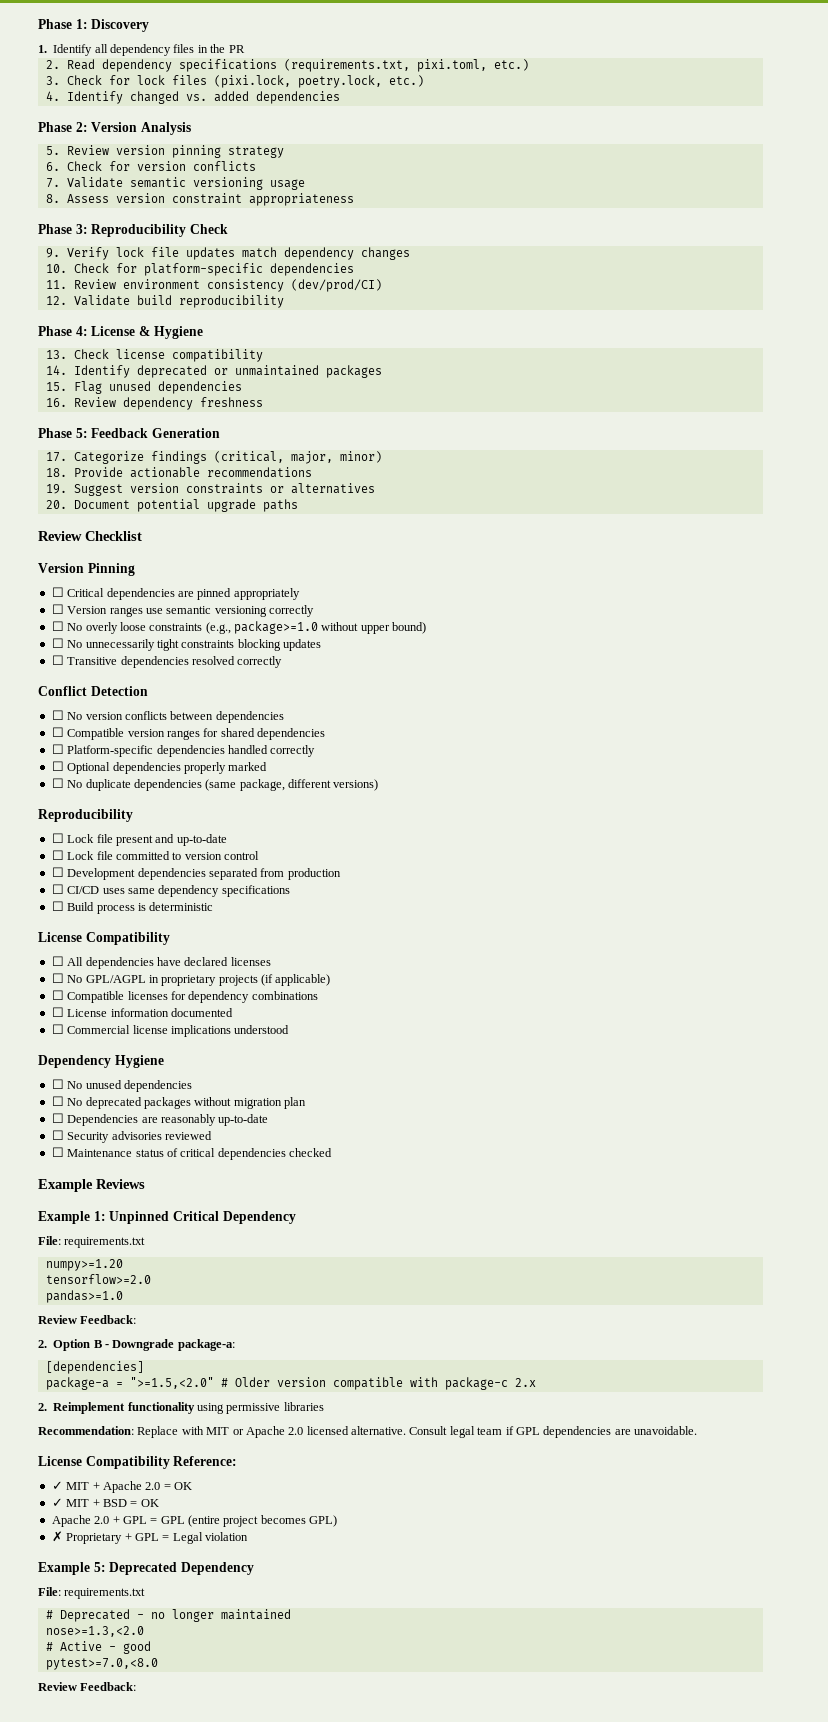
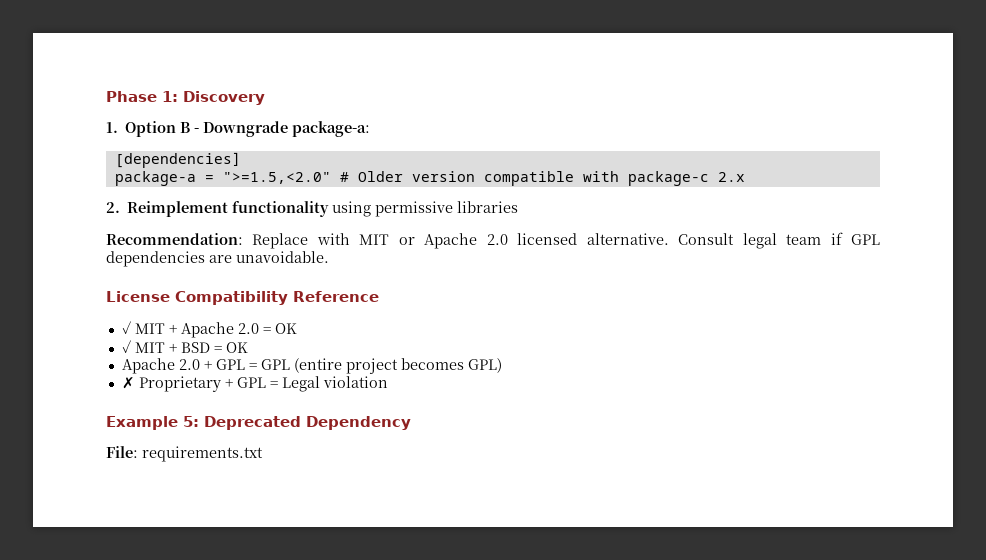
[53,44,245,56] [45,59,529,72] [45,75,424,88] [45,91,340,104] [38,122,191,135] [45,145,284,158] [45,161,256,171] [45,177,305,190] [45,193,354,206] [38,224,228,237] [45,247,410,260] [45,263,354,276] [45,279,382,292] [45,295,284,308] [38,326,203,339] [45,349,263,362] [45,365,382,378] [45,381,242,394] [45,397,263,410] [38,428,220,438] [45,451,382,464] [45,467,312,478] [45,483,375,496] [45,499,298,512] [38,531,142,541] [38,563,135,576] [51,587,300,600] [51,604,314,617] [51,621,427,634] [51,638,321,651] [51,655,283,668] [38,686,148,696] [51,710,284,723] [51,727,325,740] [51,744,316,757] [51,761,268,774] [51,778,379,791] [38,809,133,822] [51,833,227,846] [51,850,259,860] [51,867,341,880] [51,884,290,897] [51,901,214,914] [38,932,170,945] [51,956,271,969] [51,973,331,986] [51,990,318,1003] [51,1007,233,1017] [51,1024,290,1037] [38,1055,164,1068] [51,1079,192,1092] [51,1096,306,1109] [51,1113,269,1126] [51,1130,212,1143] [51,1147,332,1160] [38,1179,145,1192] [38,1211,296,1224] [38,1236,146,1248] [45,1259,123,1271] [45,1274,151,1284] [45,1290,123,1303] [38,1315,137,1324] [38,1340,47,1348] Identify all dependency files in the PR // 2. Read dependency specifications (requirements.txt, pixi.toml, etc.) // 3. Check for lock files (pixi.lock, poetry.lock, etc.) // 4. Identify changed vs. added dependencies // Phase 2: Version Analysis // 5. Review version pinning strategy // 6. Check for version conflicts // 7. Validate semantic versioning usage // 8. Assess version constraint appropriateness // Phase 3: Reproducibility Check // 9. Verify lock file updates match dependency changes // 10. Check for platform-specific dependencies // 11. Review environment consistency (dev/prod/CI) // 12. Validate build reproducibility // Phase 4: License & Hygiene // 13. Check license compatibility // 14. Identify deprecated or unmaintained packages // 15. Flag unused dependencies // 16. Review dependency freshness // Phase 5: Feedback Generation // 17. Categorize findings (critical, major, minor) // 18. Provide actionable recommendations // 19. Suggest version constraints or alternatives // 20. Document potential upgrade paths // Review Checklist // Version Pinning // ☐ Critical dependencies are pinned appropriately // ☐ Version ranges use semantic versioning correctly // ☐ No overly loose constraints (e.g., package>=1.0 without upper bound) // ☐ No unnecessarily tight constraints blocking updates // ☐ Transitive dependencies resolved correctly // Conflict Detection // ☐ No version conflicts between dependencies // ☐ Compatible version ranges for shared dependencies // ☐ Platform-specific dependencies handled correctly // ☐ Optional dependencies properly marked // ☐ No duplicate dependencies (same package, different versions) // Reproducibility // ☐ Lock file present and up-to-date // ☐ Lock file committed to version control // ☐ Development dependencies separated from production // ☐ CI/CD uses same dependency specifications // ☐ Build process is deterministic // License Compatibility // ☐ All dependencies have declared licenses // ☐ No GPL/AGPL in proprietary projects (if applicable) // ☐ Compatible licenses for dependency combinations // ☐ License information documented // ☐ Commercial license implications understood // Dependency Hygiene // ☐ No unused dependencies // ☐ No deprecated packages without migration plan // ☐ Dependencies are reasonably up-to-date // ☐ Security advisories reviewed // ☐ Maintenance status of critical dependencies checked // Example Reviews // Example 1: Unpinned Critical Dependency // File: requirements.txt // numpy>=1.20 // tensorflow>=2.0 // pandas>=1.0 // Review Feedback: // 2. -> (118, 127) none
[173,1456,238,1466] Reference: -> [293,291,379,302] Reference
[45,1609,291,1622] [45,1626,144,1637] [45,1641,151,1654] [45,1658,158,1670] [38,1682,137,1691] // # Deprecated - no longer maintained // nose>=1.3,<2.0 // # Active - good // pytest>=7.0,<8.0 // Review Feedback: -> (263, 454) none

